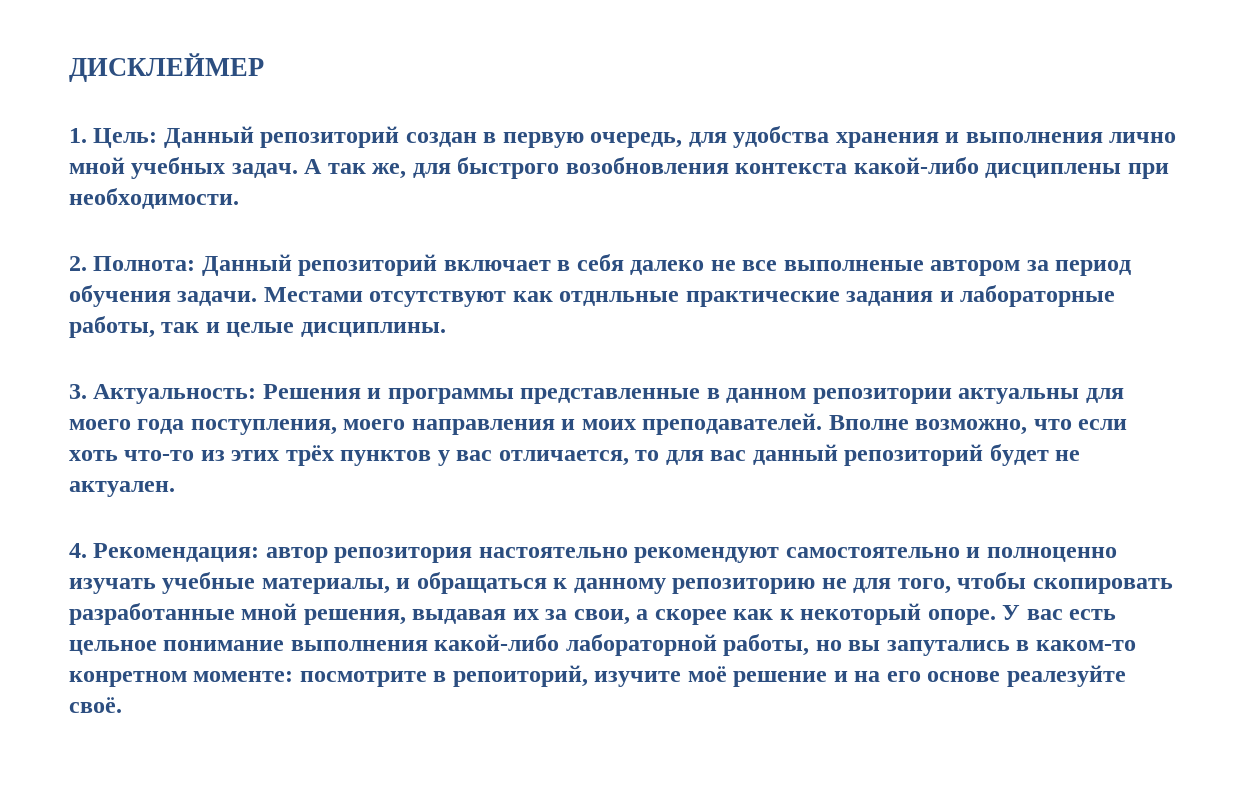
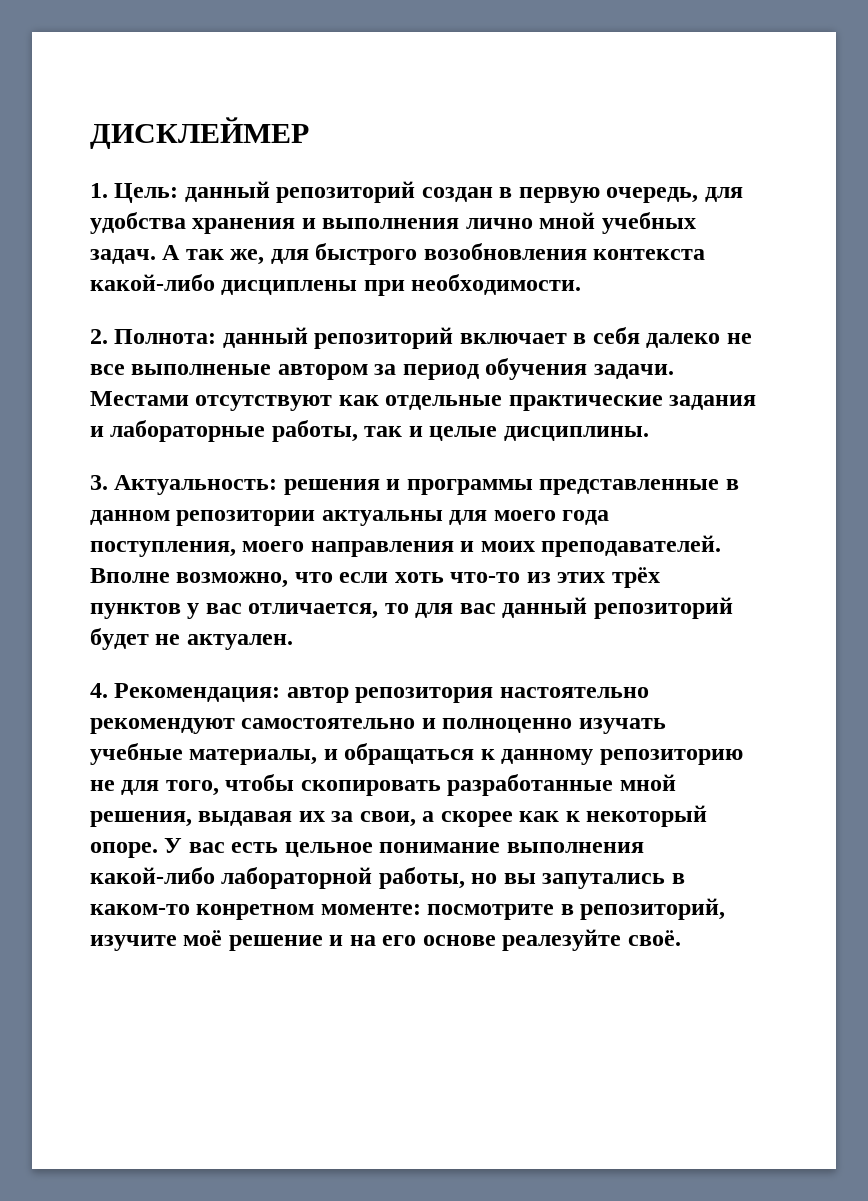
[163,126,254,148] Данный -> [184,181,270,202] данный
[201,254,292,276] Данный -> [222,327,308,348] данный
[559,291,680,306] отднльные -> [385,395,503,410] отдельные
[262,384,361,399] Решения -> [283,479,380,495] решения
[452,665,588,687] репоиторий, -> [580,898,726,920] репозиторий,

